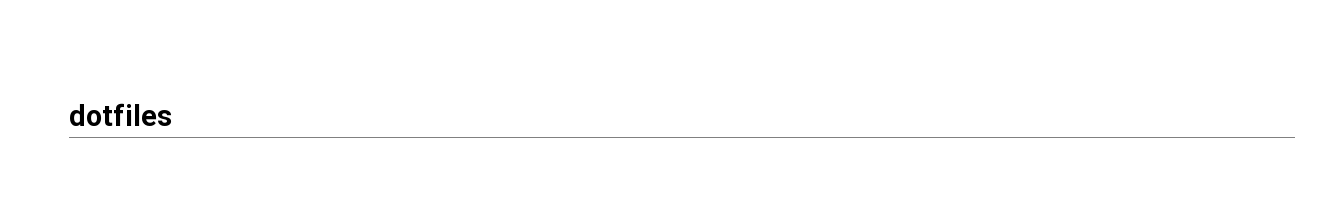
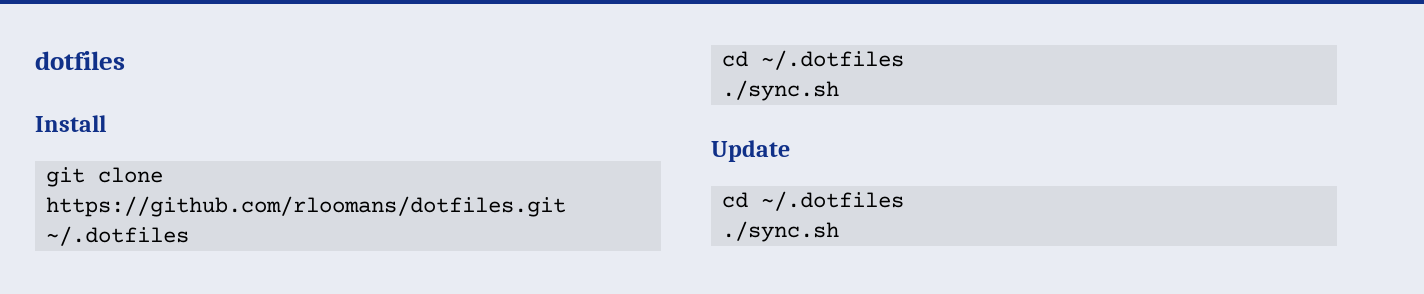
(172, 114) none -> [35,115,106,132] [46,167,164,187] [46,196,567,217] [46,226,190,246] [722,50,905,70] [722,80,840,101] [711,140,790,162] [722,191,905,211] [722,221,840,242] // Install // git clone https://github.com/rloomans/dotfiles.git ~/.dotfiles // cd ~/.dotfiles // ./sync.sh // Update // cd ~/.dotfiles // ./sync.sh

